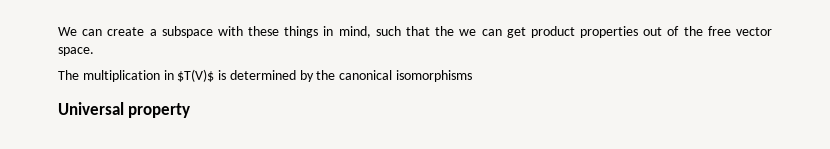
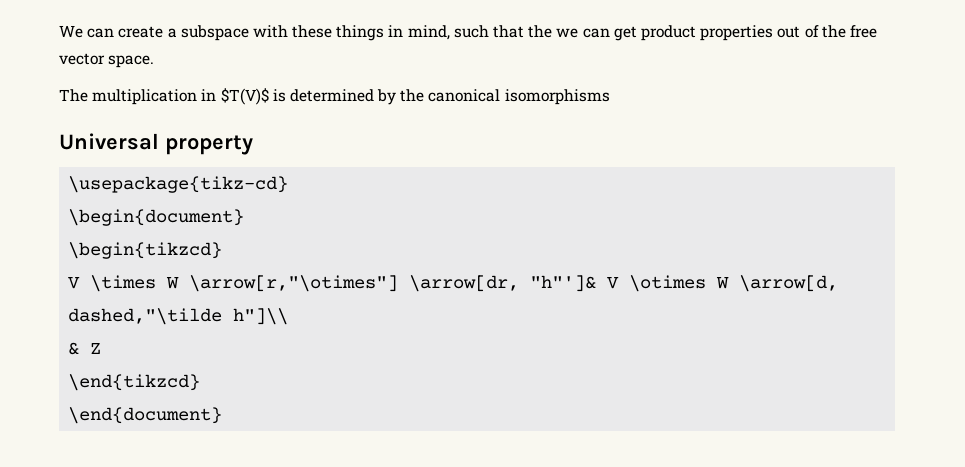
(191, 110) none -> [68,176,289,193] [68,209,245,226] [68,242,223,259] [68,275,839,292] [68,308,289,325] [68,342,102,355] [68,374,201,391] [68,407,223,424] // \usepackage{tikz-cd} // \begin{document} // \begin{tikzcd} // V \times W \arrow[r,"\otimes"] \arrow[dr, "h"']& V \otimes W \arrow[d, dashed,"\tilde h"]\\ // & Z // \end{tikzcd} // \end{document}

